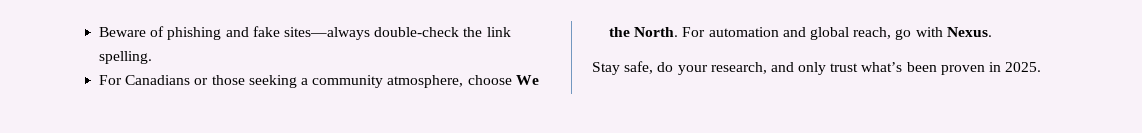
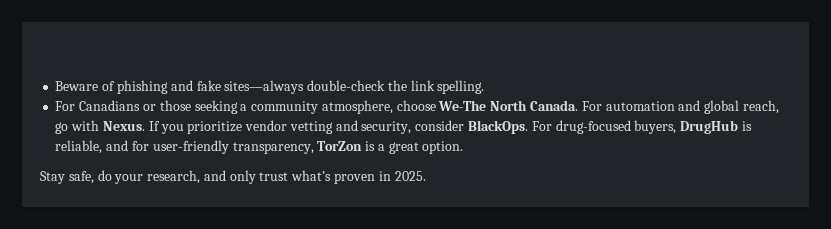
[515,75,539,85] [609,27,679,37] We the North. -> [438,100,578,111] We-The North Canada.
(992, 32) none -> [148,120,752,134] [55,140,464,154] If you prioritize vendor vetting and security, consider BlackOps. For drug-focused buyers, DrugHub is reliable, and for user-friendly transparency, TorZon is a great option.
[906,62,937,72] been -> (332, 175) none

